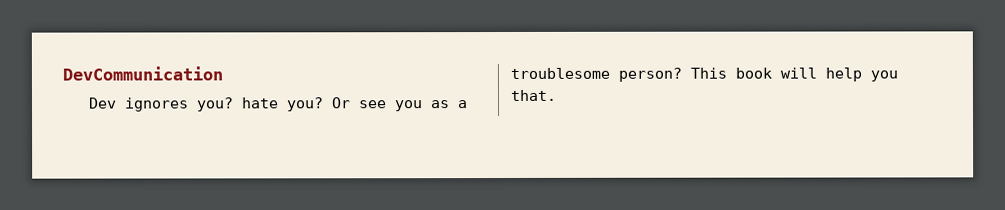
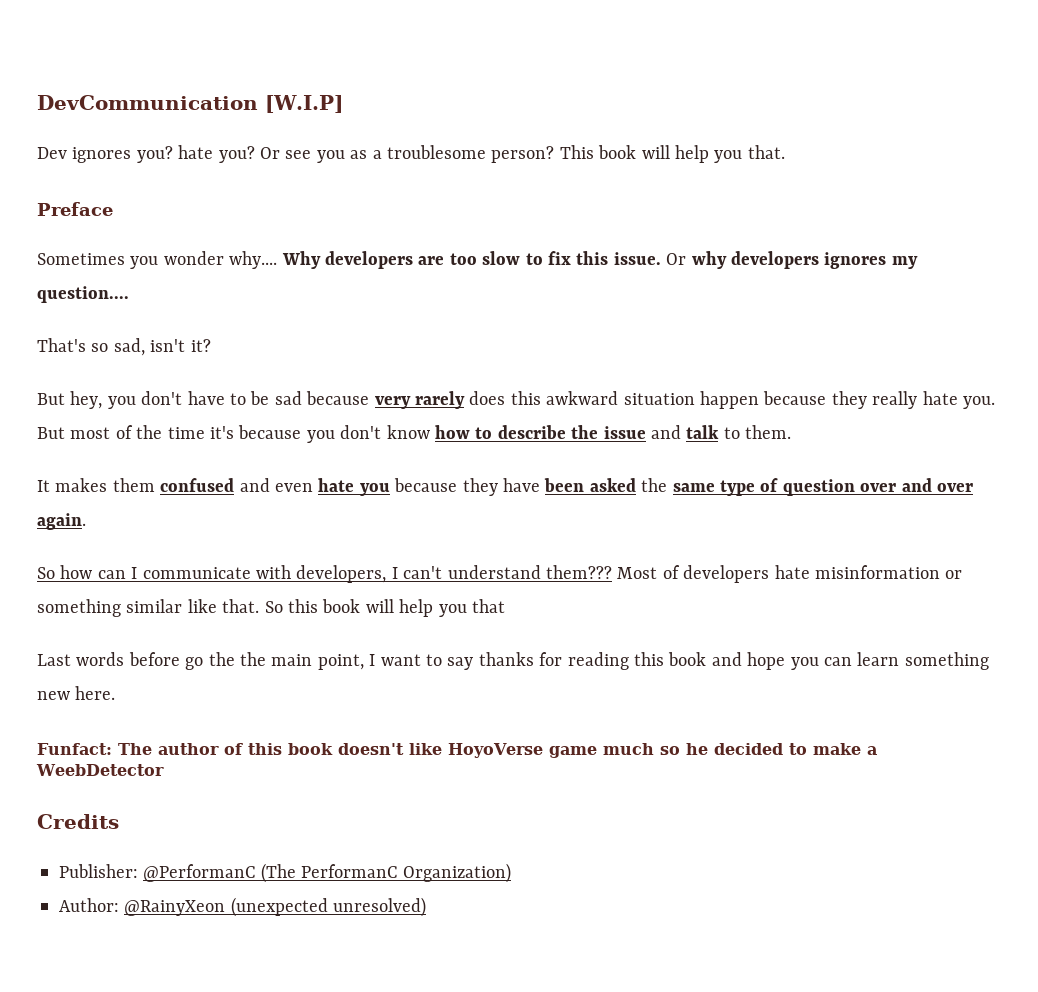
(223, 73) none -> [265,95,343,113] [W.I.P]
(556, 95) none -> [37,202,113,216] [37,251,918,269] [37,286,129,303] [37,338,211,356] [37,391,995,409] [37,425,792,443] [37,478,973,496] [37,513,86,530] [37,565,963,583] [37,599,505,617] [37,652,989,670] [37,686,116,700] [37,743,877,758] [36,764,164,776] [37,814,119,829] [59,863,511,883] [59,897,427,917] // Preface // Sometimes you wonder why.... Why developers are too slow to fix this issue. Or why developers ignores my question.... // That's so sad, isn't it? // But hey, you don't have to be sad because very rarely does this awkward situation happen because they really hate you. But most of the time it's because you don't know how to describe the issue and talk to them. // It makes them confused and even hate you because they have been asked the same type of question over and over again. // So how can I communicate with developers, I can't understand them??? Most of developers hate misinformation or something similar like that. So this book will help you that // Last words before go the the main point, I want to say thanks for reading this book and hope you can learn something new here. // Funfact: The author of this book doesn't like HoyoVerse game much so he decided to make a WeebDetector // Credits // Publisher: @PerformanC (The PerformanC Organization) // Author: @RainyXeon (unexpected unresolved)

